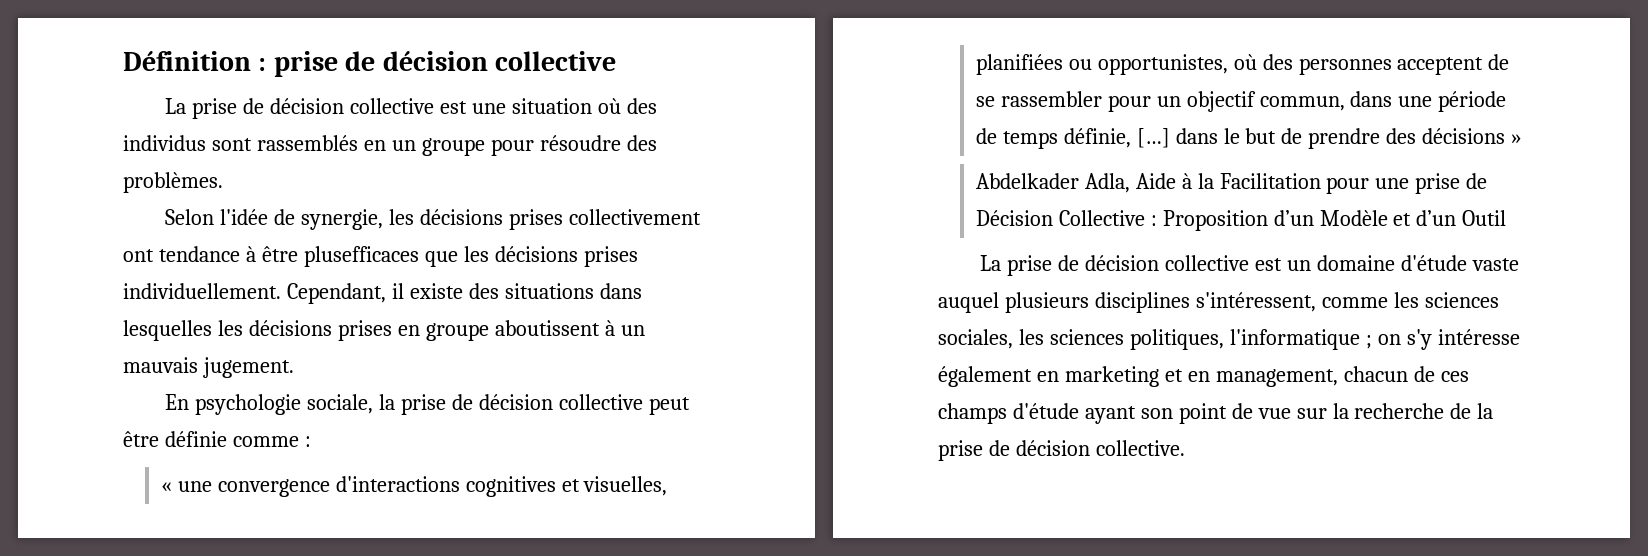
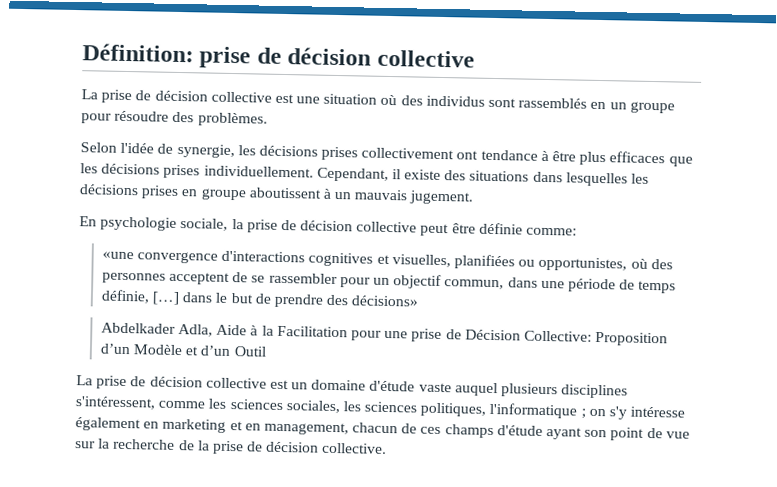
[123,51,267,71] Définition : -> [82,43,194,63] Définition:
[303,246,419,267] plusefficaces -> [579,151,666,166] plus efficaces
[232,436,311,447] [160,481,212,492] comme : // « une -> [526,227,578,236] [101,251,134,260] comme: // «une
[1422,128,1523,144] décisions » -> [351,295,419,307] décisions»
[1058,210,1157,226] Collective : -> [523,330,592,342] Collective:

